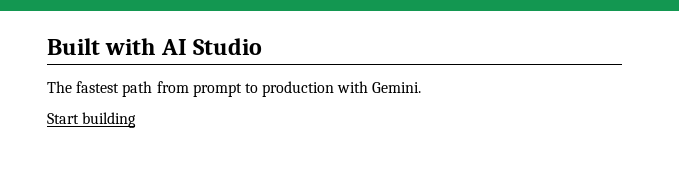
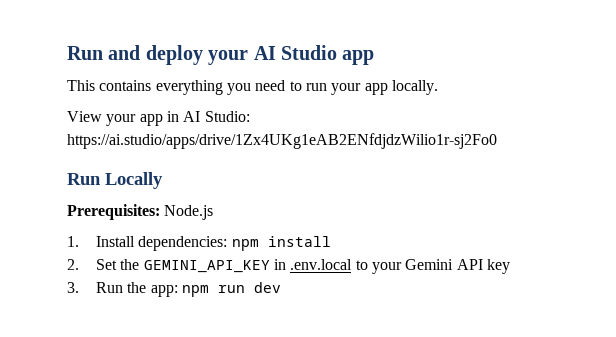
[47,38,263,55] [47,81,422,97] [47,112,137,128] Built with AI Studio // The fastest path from prompt to production with Gemini. // Start building -> [67,45,375,65] [67,80,438,95] [67,111,250,126] [67,133,497,149] [67,172,163,189] [67,204,214,220] [67,236,331,251] [67,259,510,274] [67,282,281,297] Run and deploy your AI Studio app // This contains everything you need to run your app locally. // View your app in AI Studio: https://ai.studio/apps/drive/1Zx4UKg1eAB2ENfdjdzWilio1r-sj2Fo0 // Run Locally // Prerequisites: Node.js // 1. Install dependencies: npm install // 2. Set the GEMINI_API_KEY in .env.local to your Gemini API key // 3. Run the app: npm run dev

